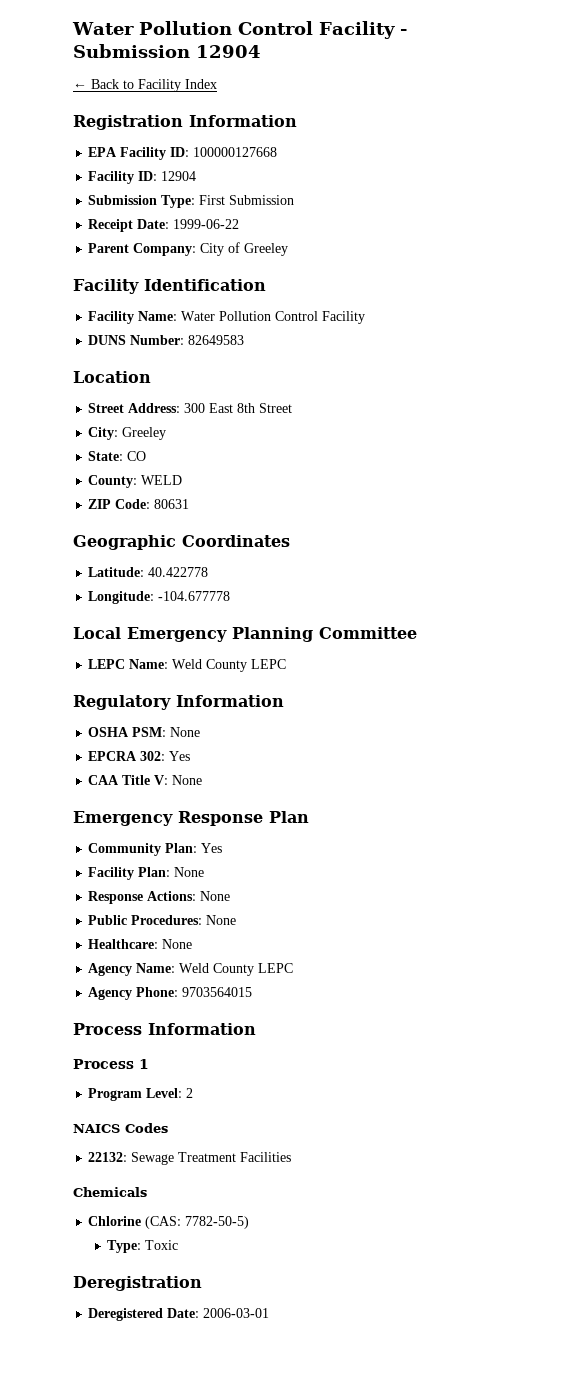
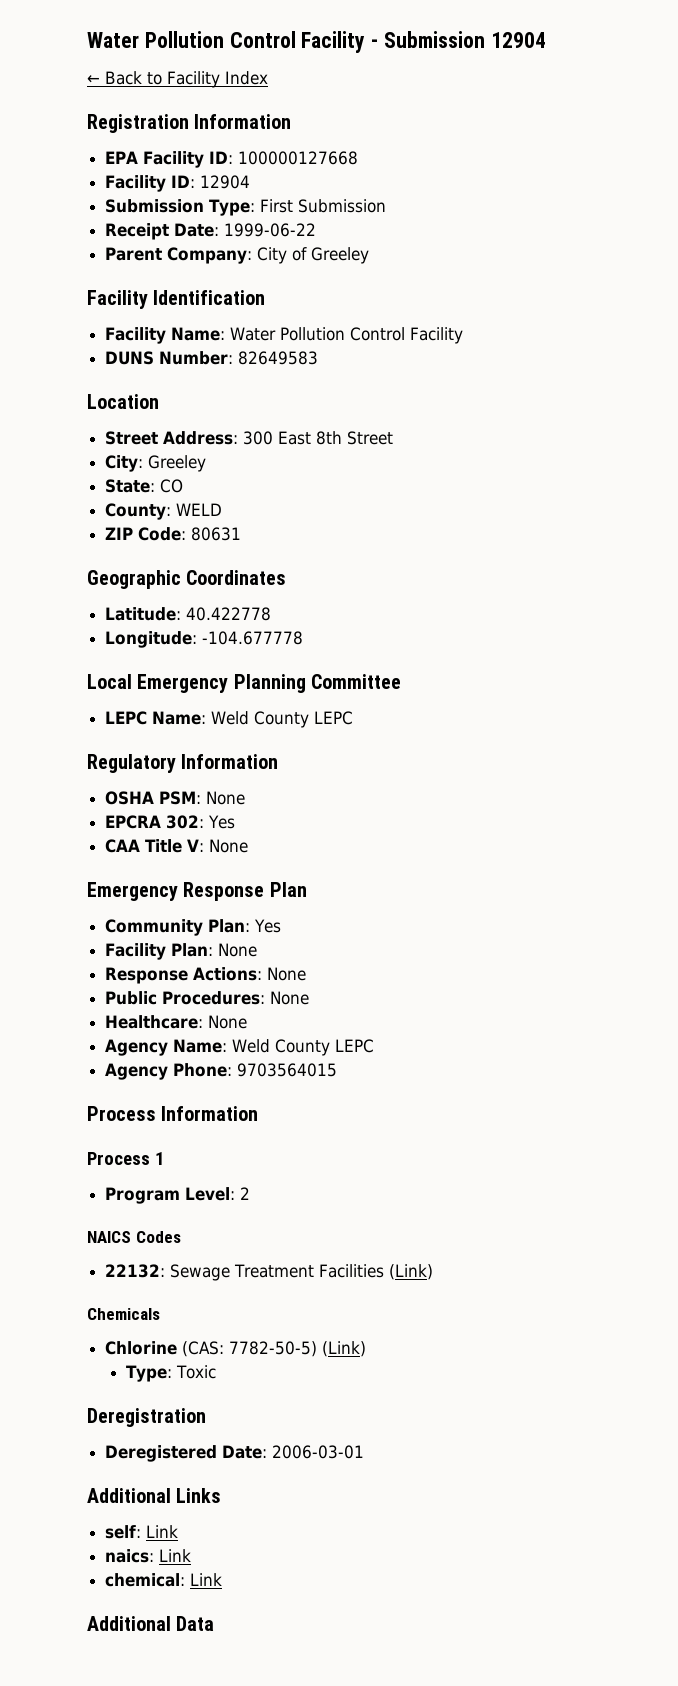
(292, 1157) none -> [389,1264,434,1280] (Link)
(250, 1222) none -> [322,1341,367,1357] (Link)
(270, 1313) none -> [87,1488,222,1503] [105,1525,179,1539] [105,1549,192,1563] [105,1573,223,1587] [87,1616,215,1631] // Additional Links // self: Link // naics: Link // chemical: Link // Additional Data

